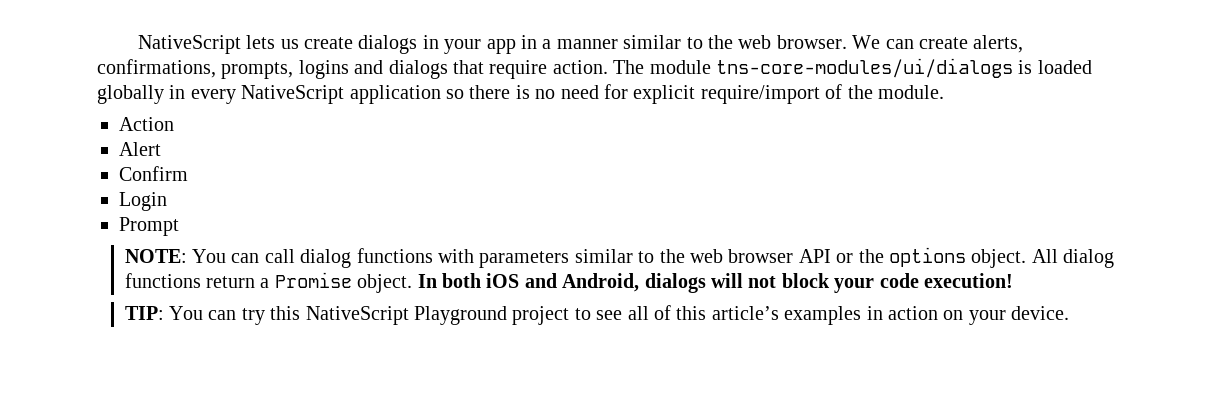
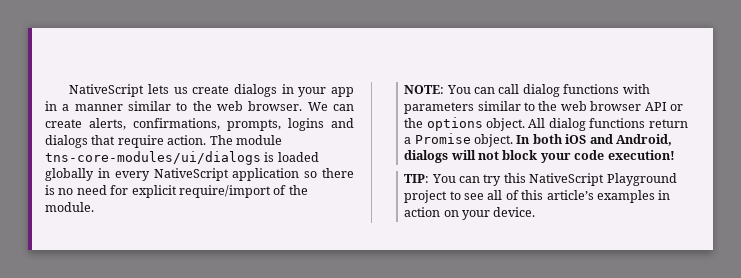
[119,117,174,131] [119,142,161,156] [119,166,188,181] [119,192,167,211] [119,217,179,236] // Action // Alert // Confirm // Login // Prompt -> (94, 207) none

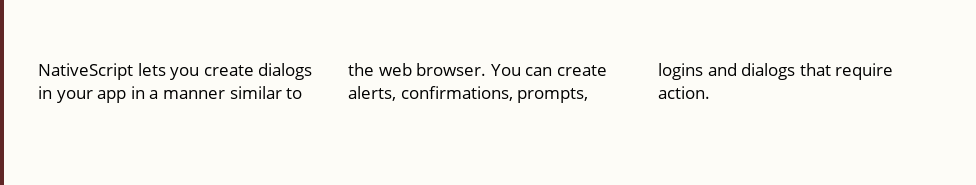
[173,87,188,94] us -> [170,67,200,80] you
[307,102,328,111] We -> [490,64,521,76] You
[209,135,282,145] [45,151,319,165] [45,168,354,181] [45,185,308,198] [45,202,94,212] [404,84,650,97] [404,101,683,114] [404,117,688,131] [404,133,672,147] [404,150,675,163] [404,173,677,186] [404,190,671,203] [404,207,536,220] The module tns-core-modules/ui/dialogs is loaded globally in every NativeScript application so there is no need for explicit require/import of the module. // NOTE: You can call dialog functions with parameters similar to the web browser API or the options object. All dialog functions return a Promise object. In both iOS and Android, dialogs will not block your code execution! // TIP: You can try this NativeScript Playground project to see all of this article’s examples in action on your device. -> (710, 92) none

